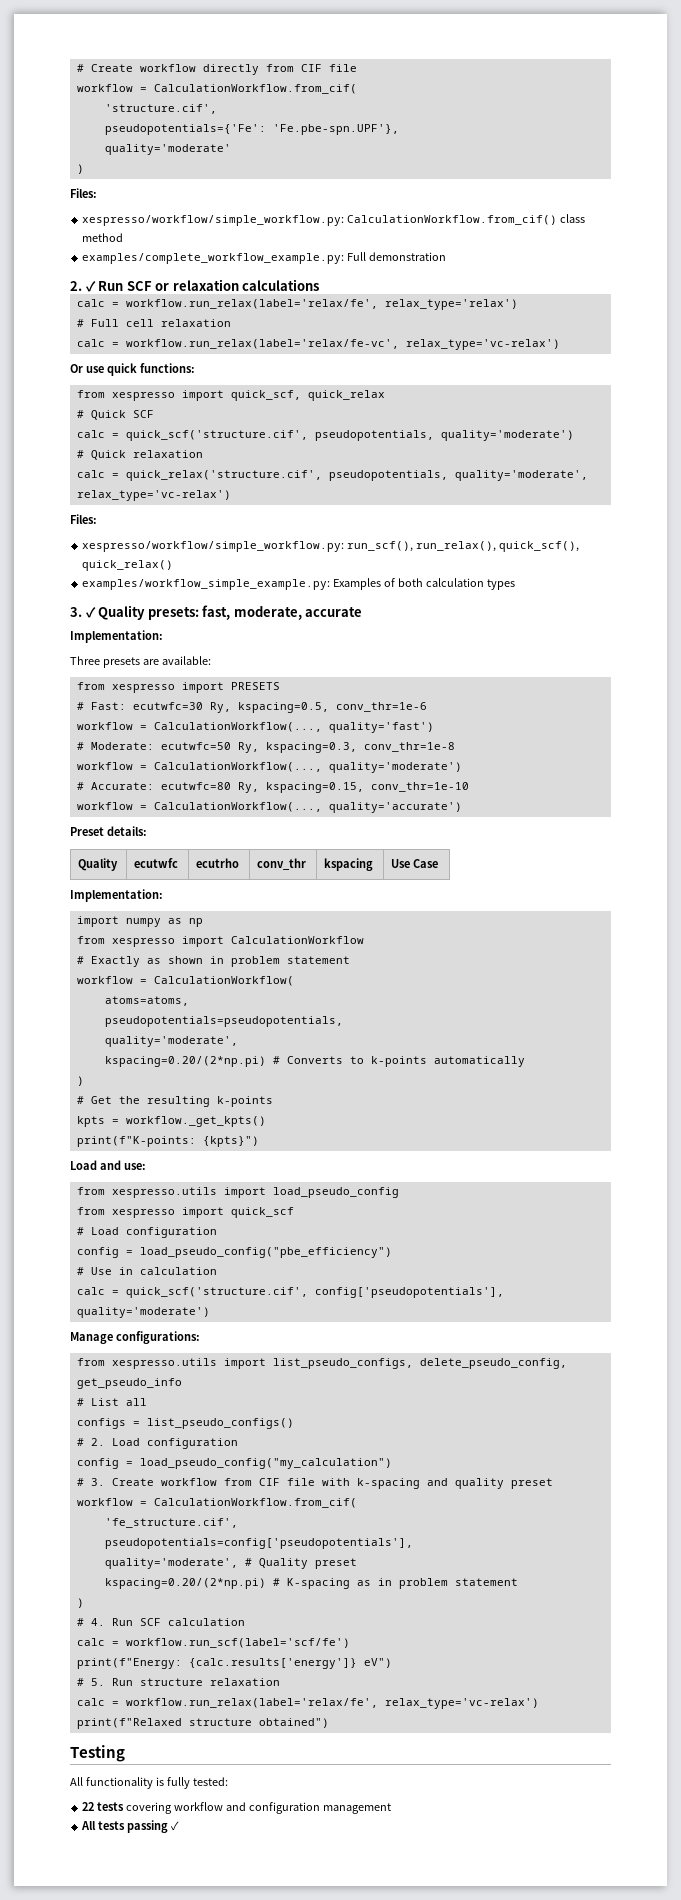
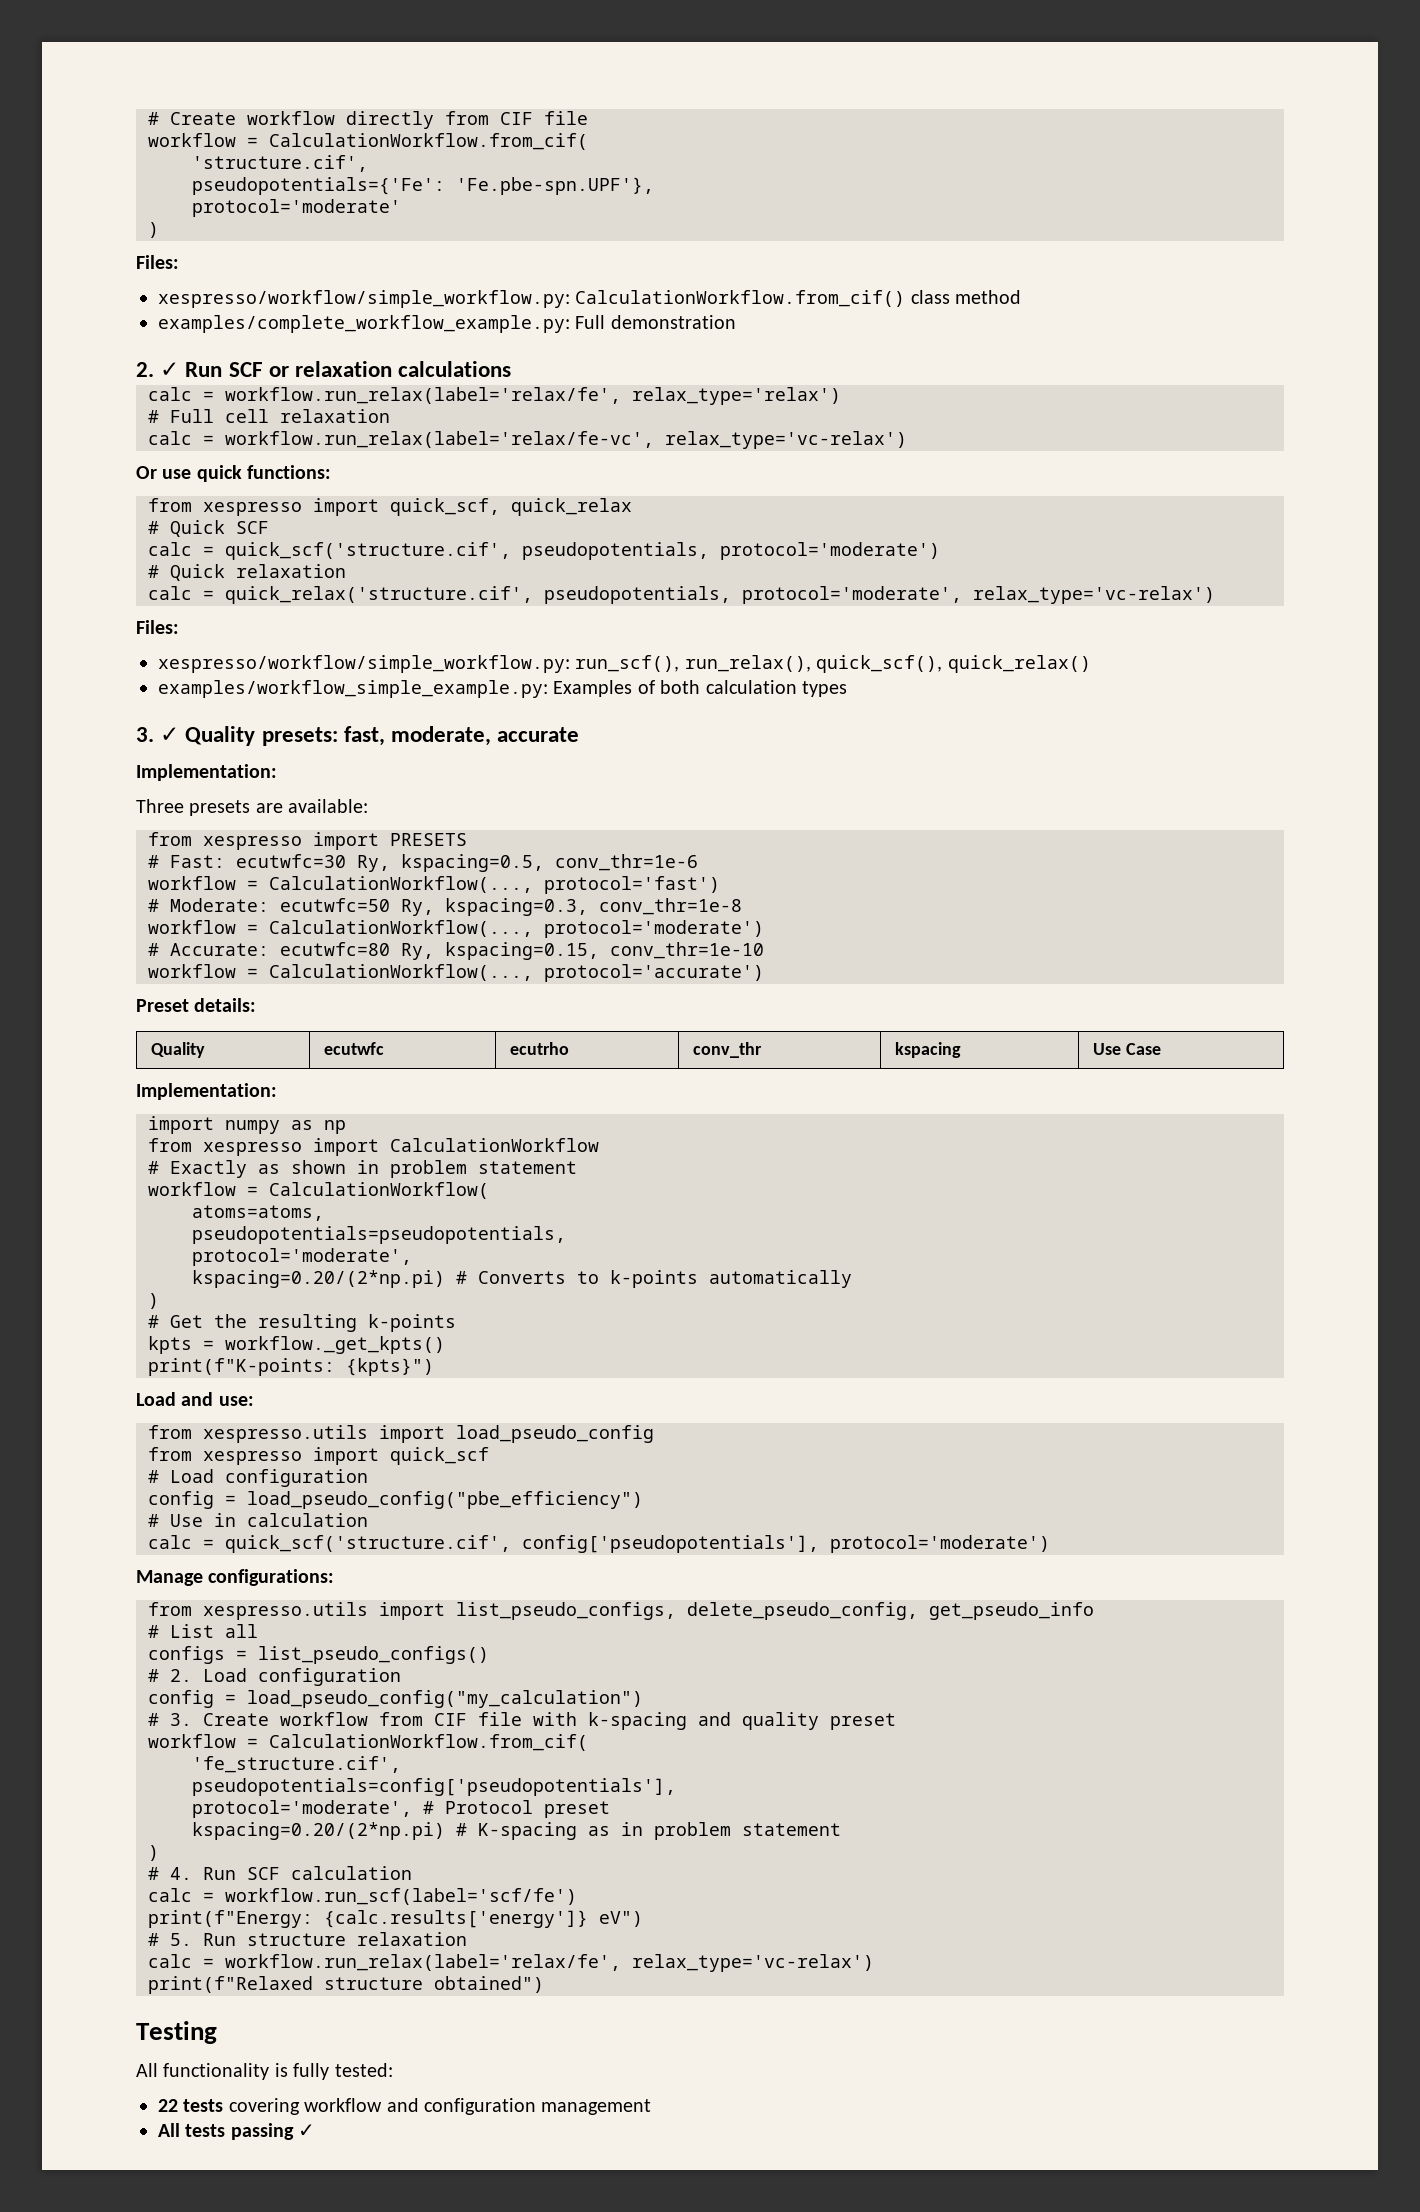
[104,144,231,155] quality='moderate' -> [192,199,401,217] protocol='moderate'
[440,430,574,441] quality='moderate') -> [720,542,940,560] protocol='moderate')
[454,470,588,481] quality='moderate', -> [742,586,962,604] protocol='moderate',
[328,722,434,733] quality='fast') -> [544,876,720,894] protocol='fast')
[328,762,462,773] quality='moderate') -> [544,920,764,938] protocol='moderate')
[328,802,462,813] quality='accurate') -> [544,964,764,982] protocol='accurate')
[104,1036,238,1047] quality='moderate', -> [192,1248,412,1266] protocol='moderate',
[76,1307,210,1318] quality='moderate') -> [830,1535,1050,1553] protocol='moderate')
[104,1558,308,1569] quality='moderate', # Quality -> [192,1800,533,1818] protocol='moderate', # Protocol

